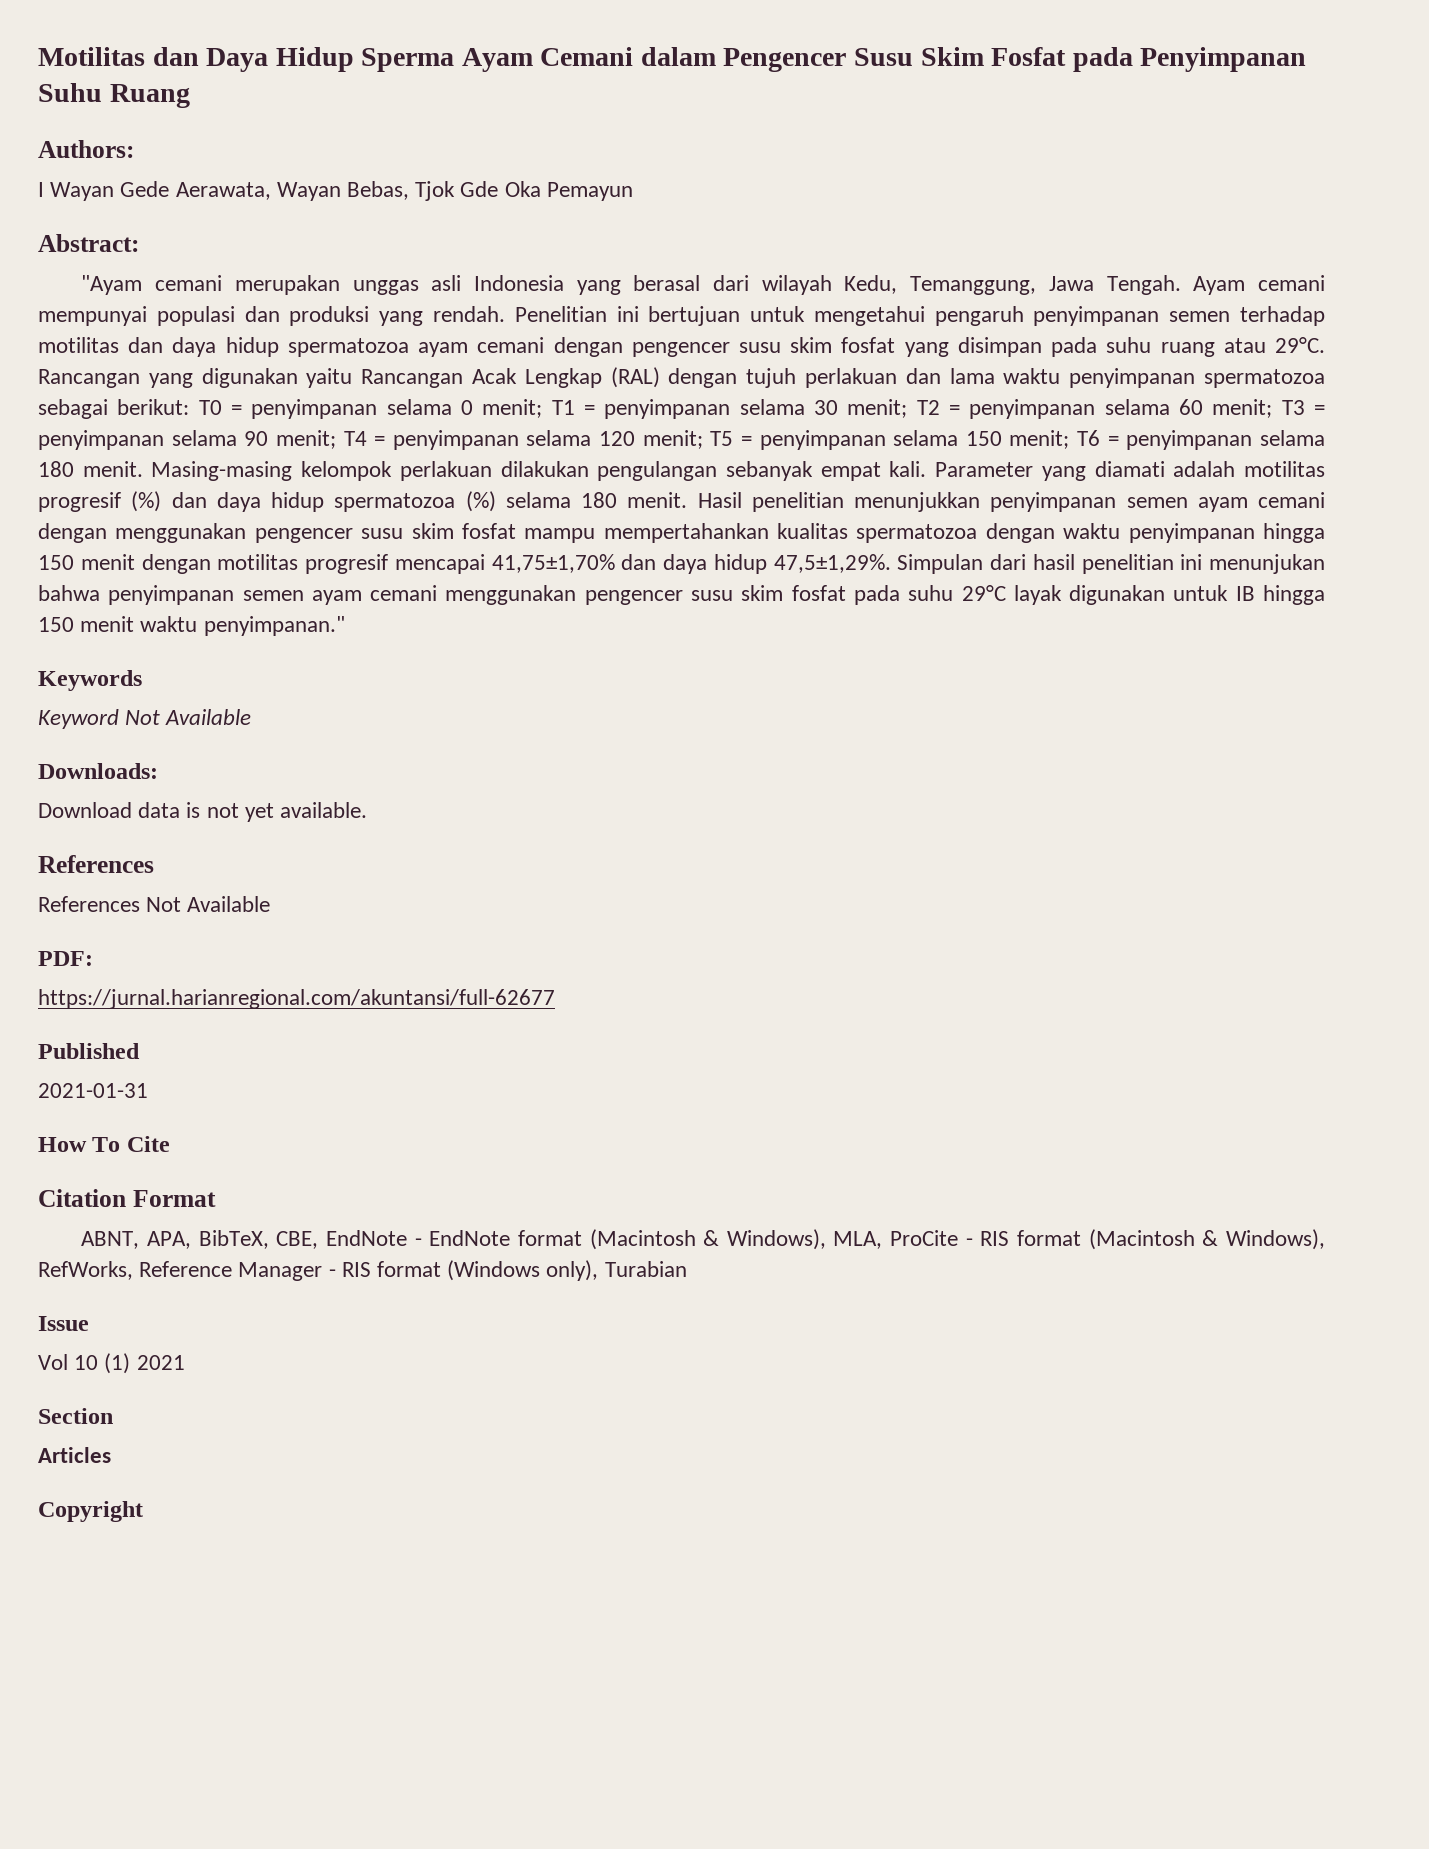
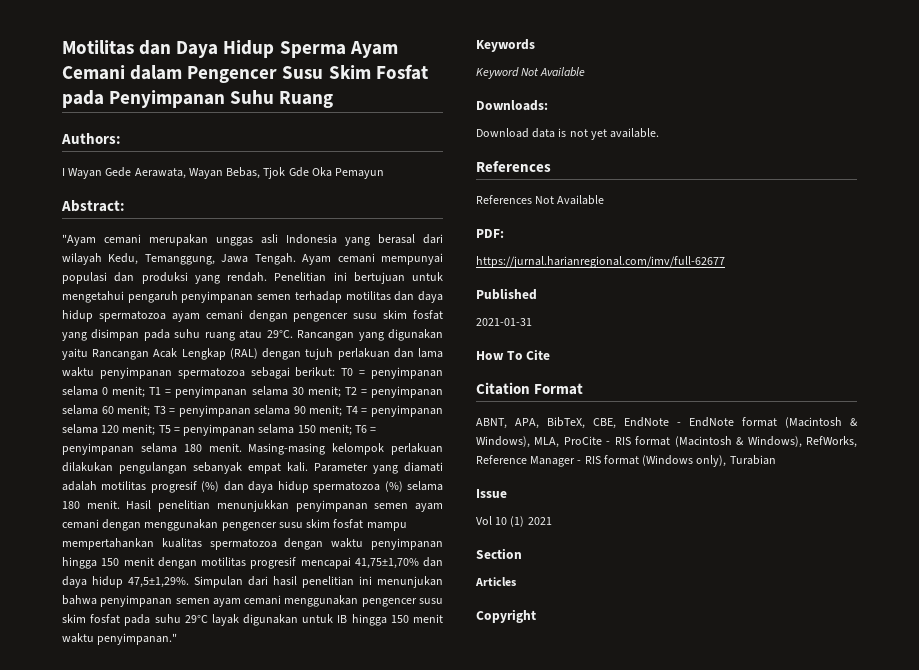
[38,989,555,1009] https://jurnal.harianregional.com/akuntansi/full-62677 -> [476,256,725,268] https://jurnal.harianregional.com/imv/full-62677

